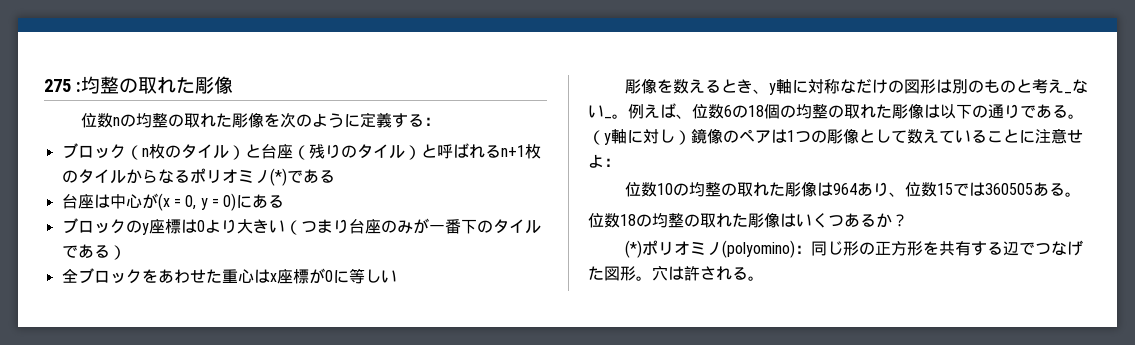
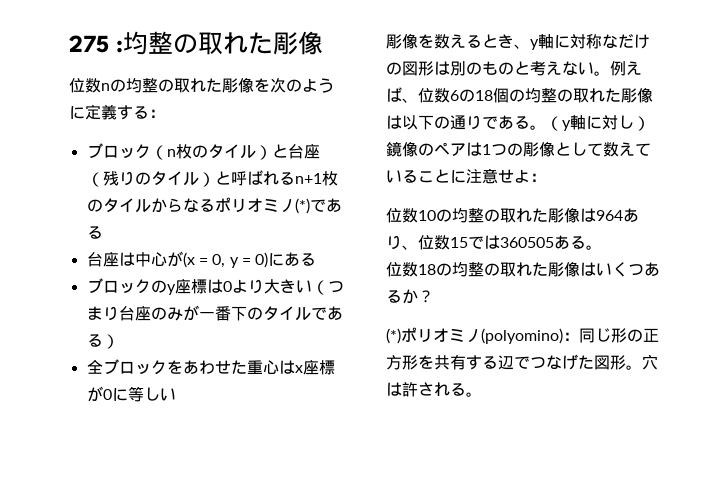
[1063,79,1088,94] [588,105,612,119] _ない_ -> [562,61,594,76] ない

